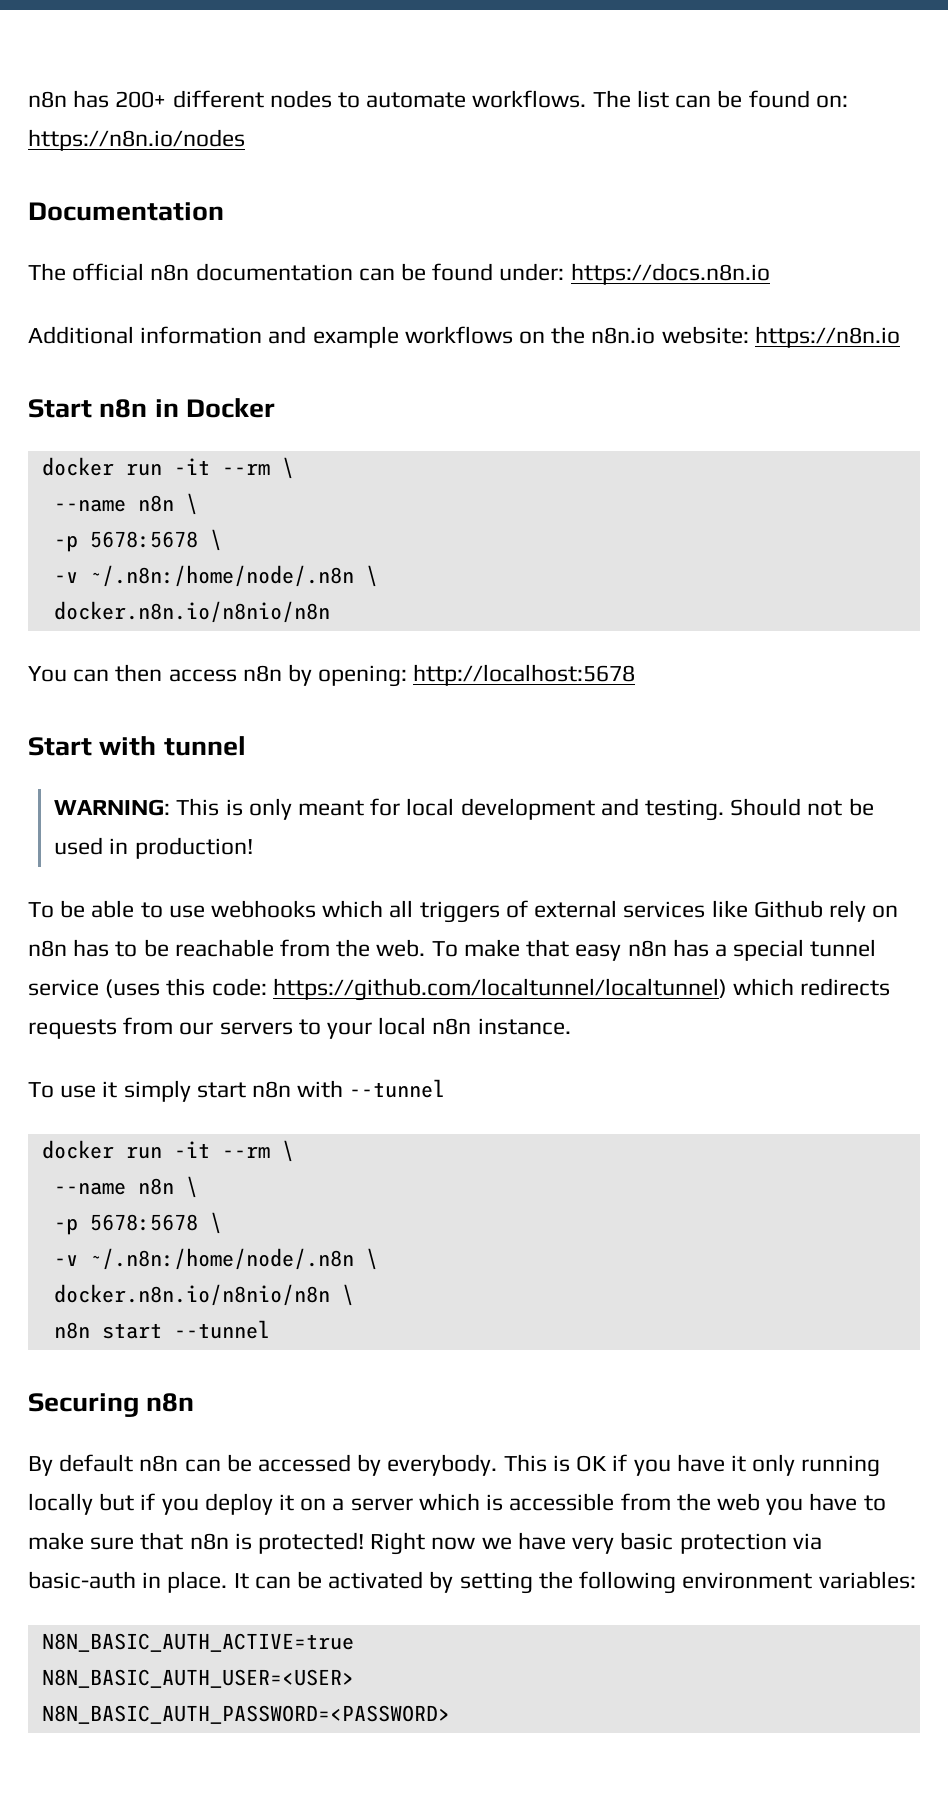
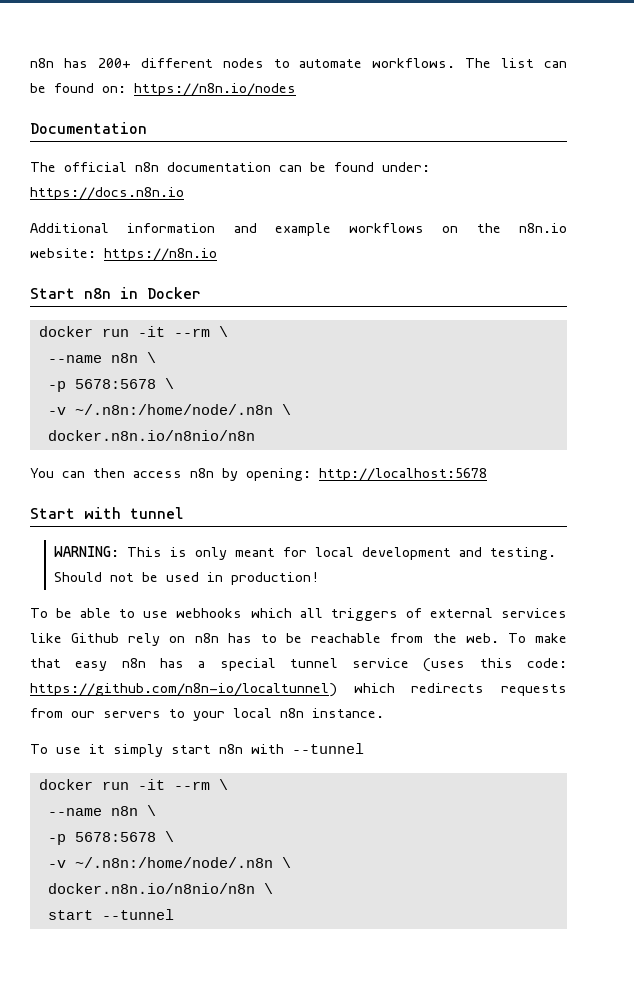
[272,978,727,1001] https://github.com/localtunnel/localtunnel) -> [30,683,337,697] https://github.com/n8n-io/localtunnel)
[53,1322,90,1339] n8n -> (273, 888) none
[28,1393,195,1417] [28,1454,881,1477] [28,1493,886,1515] [28,1532,822,1555] [28,1571,916,1594] [41,1633,354,1652] [41,1669,354,1688] [41,1705,450,1724] // Securing n8n // By default n8n can be accessed by everybody. This is OK if you have it only running locally but if you deploy it on a server which is accessible from the web you have to make sure that n8n is protected! Right now we have very basic protection via basic-auth in place. It can be activated by setting the following environment variables: // N8N_BASIC_AUTH_ACTIVE=true // N8N_BASIC_AUTH_USER=<USER> // N8N_BASIC_AUTH_PASSWORD=<PASSWORD> -> (174, 914) none

